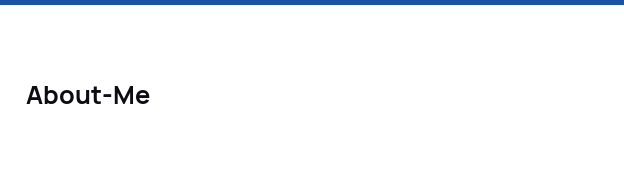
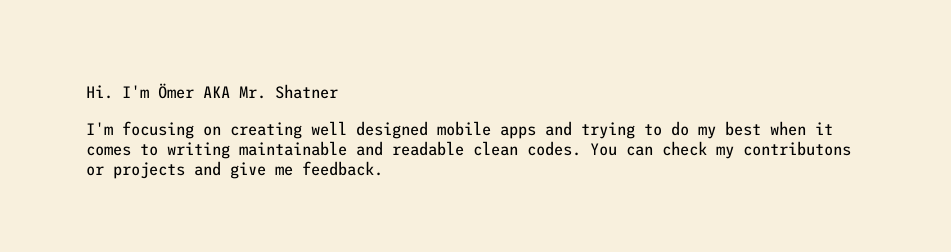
[26,86,150,104] About-Me -> [86,83,338,99] [86,121,833,139] [86,141,851,159] [86,161,383,179] Hi. I'm Ömer AKA Mr. Shatner // I'm focusing on creating well designed mobile apps and trying to do my best when it comes to writing maintainable and readable clean codes. You can check my contributons or projects and give me feedback.

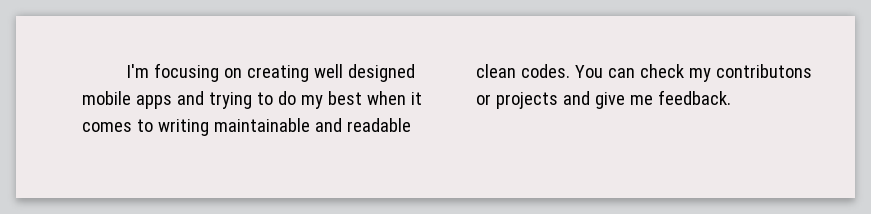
[86,83,338,99] Hi. I'm Ömer AKA Mr. Shatner // -> (126, 71) none

